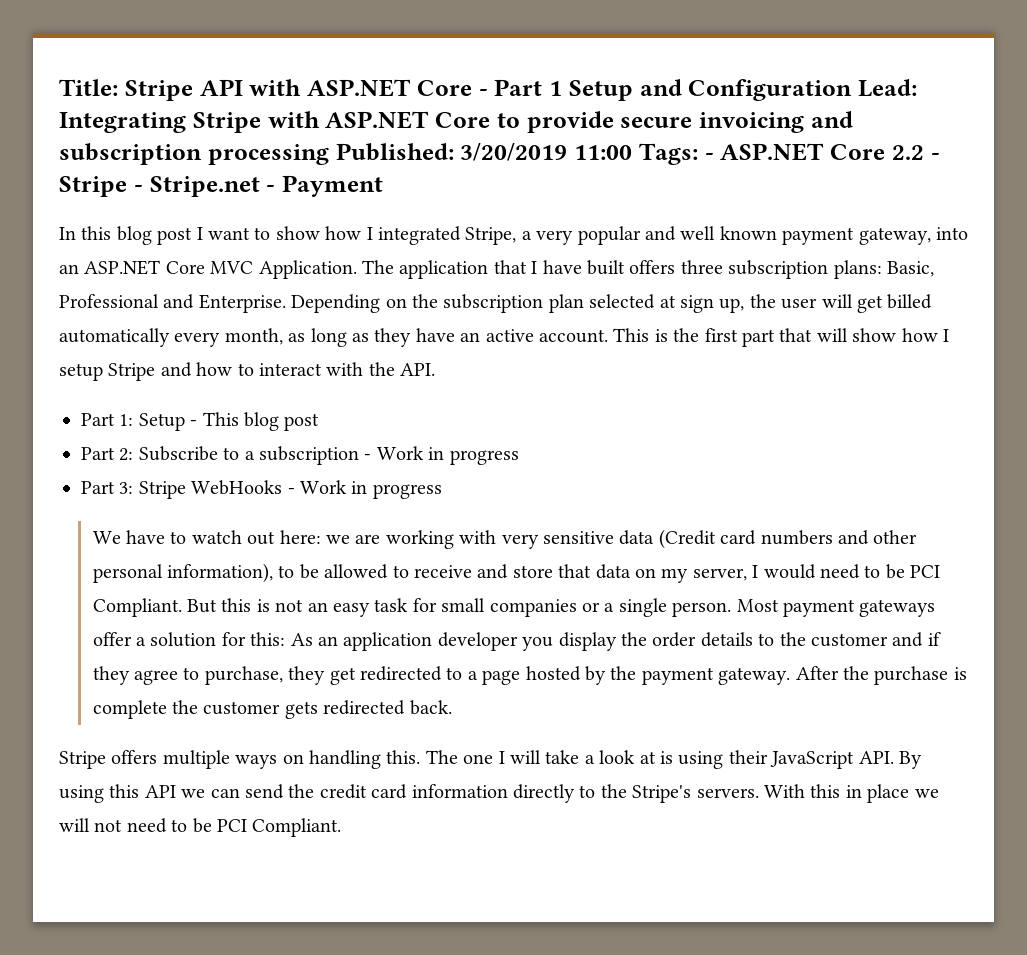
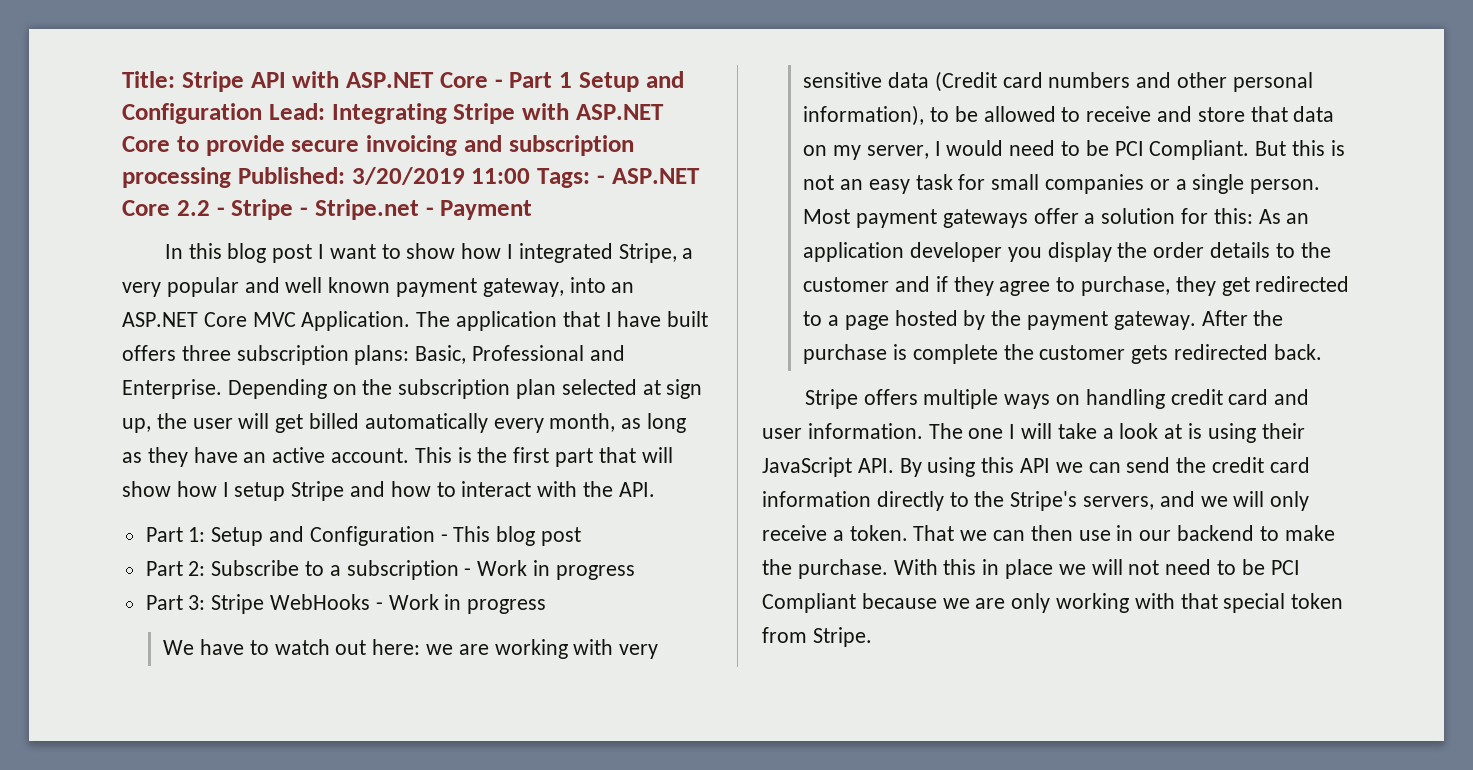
(185, 422) none -> [269,526,435,546] and Configuration
[386,750,421,764] this. -> [1170,389,1310,405] [762,423,923,439] credit card and user information.
[696,788,759,798] servers. -> [1083,491,1310,511] [762,525,1335,541] [762,559,888,579] servers, and we will only receive a token. That we can then use in our backend to make the purchase.
[252,818,342,837] Compliant. -> [762,593,1344,613] [762,627,872,647] Compliant because we are only working with that special token from Stripe.

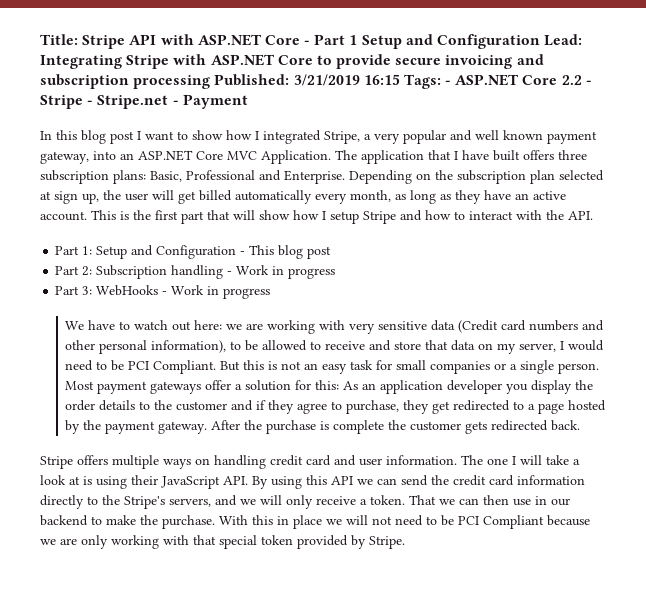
[351,167,531,185] 3/20/2019 11:00 -> [293,74,400,86] 3/21/2019 16:15
[211,560,459,580] Subscribe to a subscription -> [96,265,224,279] Subscription handling
[211,594,265,614] Stripe -> (93, 290) none
[762,627,807,643] from -> [297,535,366,549] provided by

